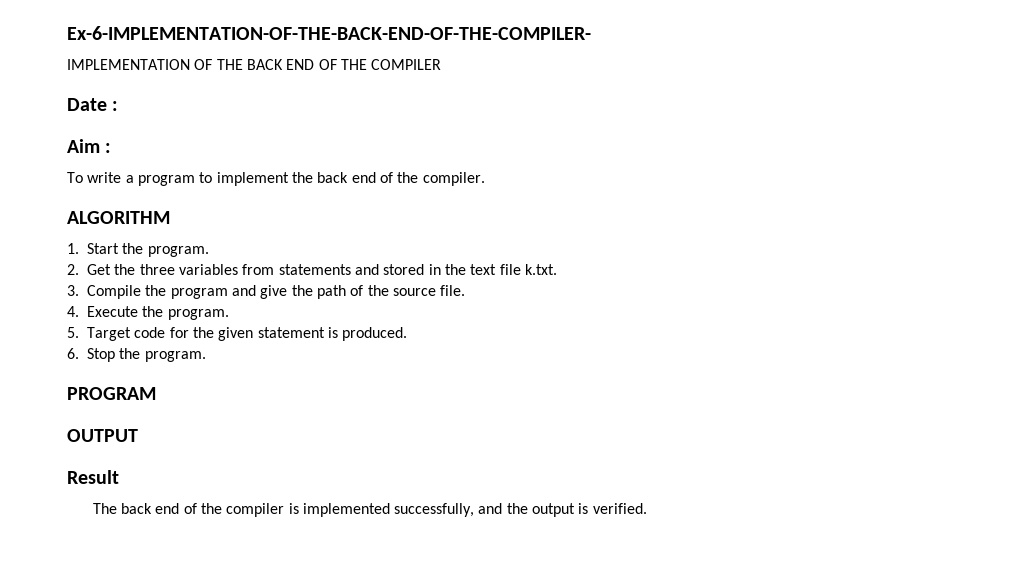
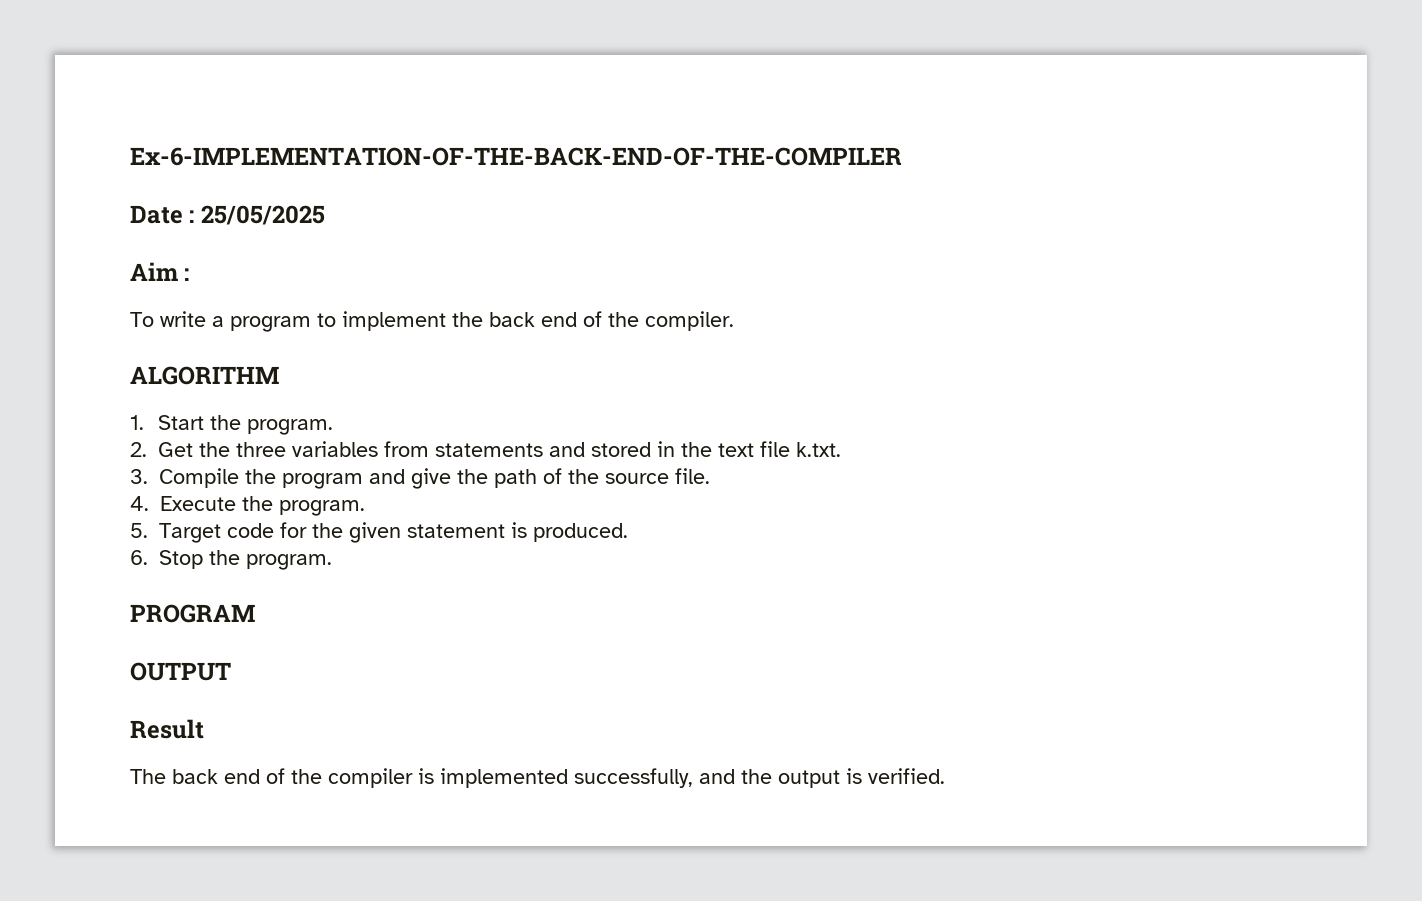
[67,26,591,40] [67,59,442,70] Ex-6-IMPLEMENTATION-OF-THE-BACK-END-OF-THE-COMPILER- // IMPLEMENTATION OF THE BACK END OF THE COMPILER -> [130,147,902,166] Ex-6-IMPLEMENTATION-OF-THE-BACK-END-OF-THE-COMPILER
(119, 106) none -> [200,205,325,225] 25/05/2025

